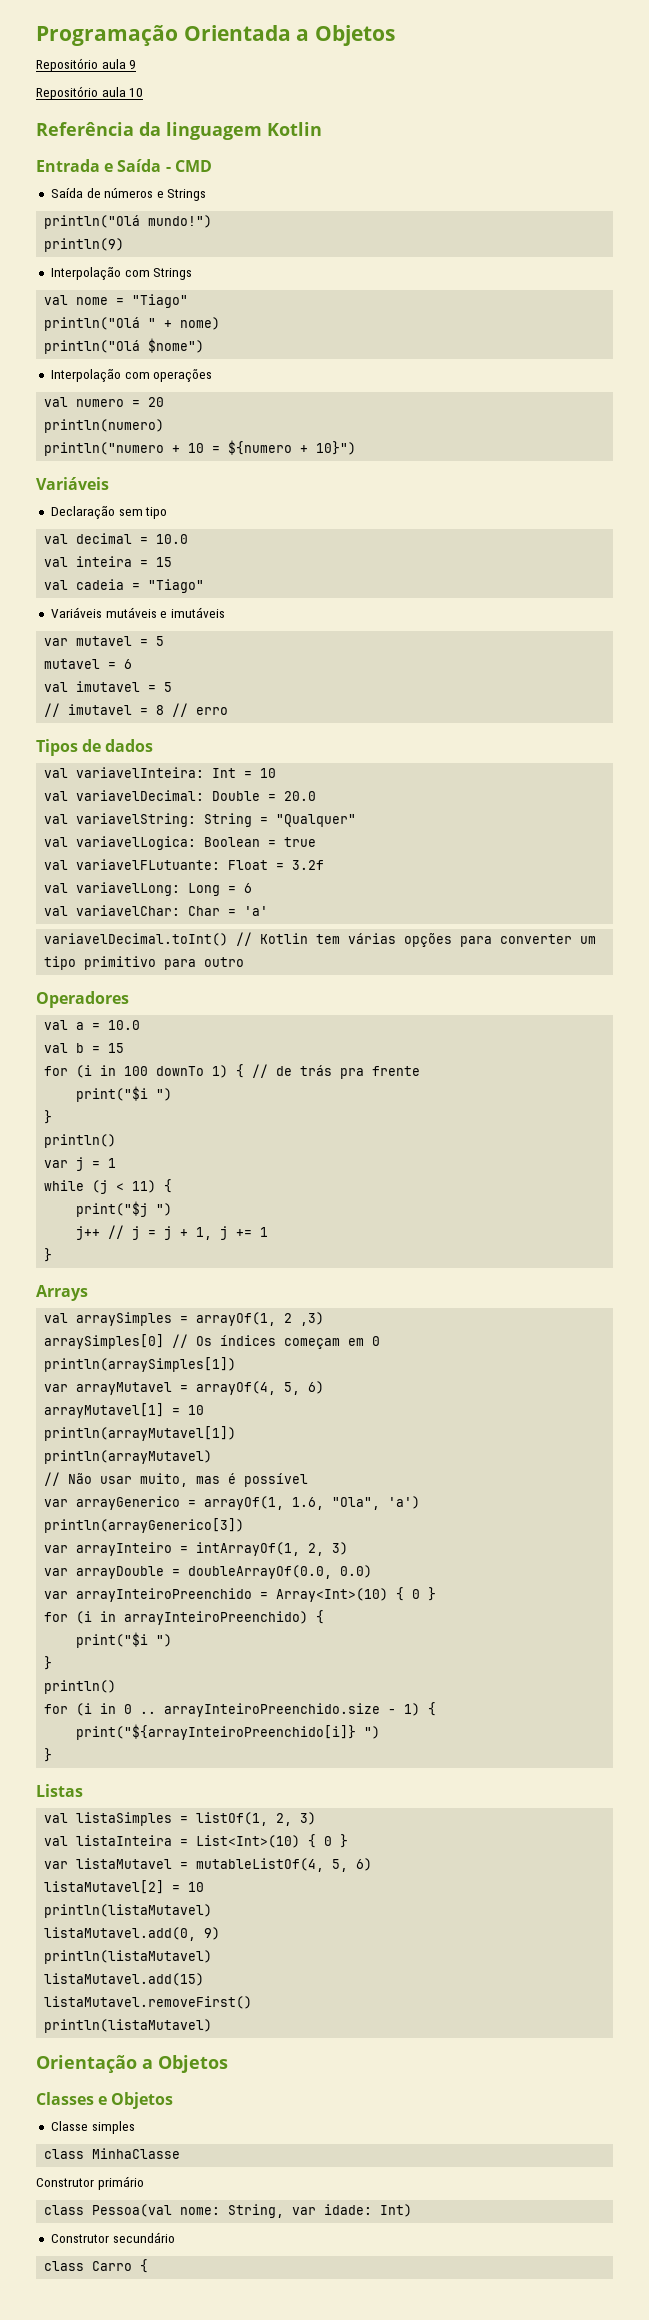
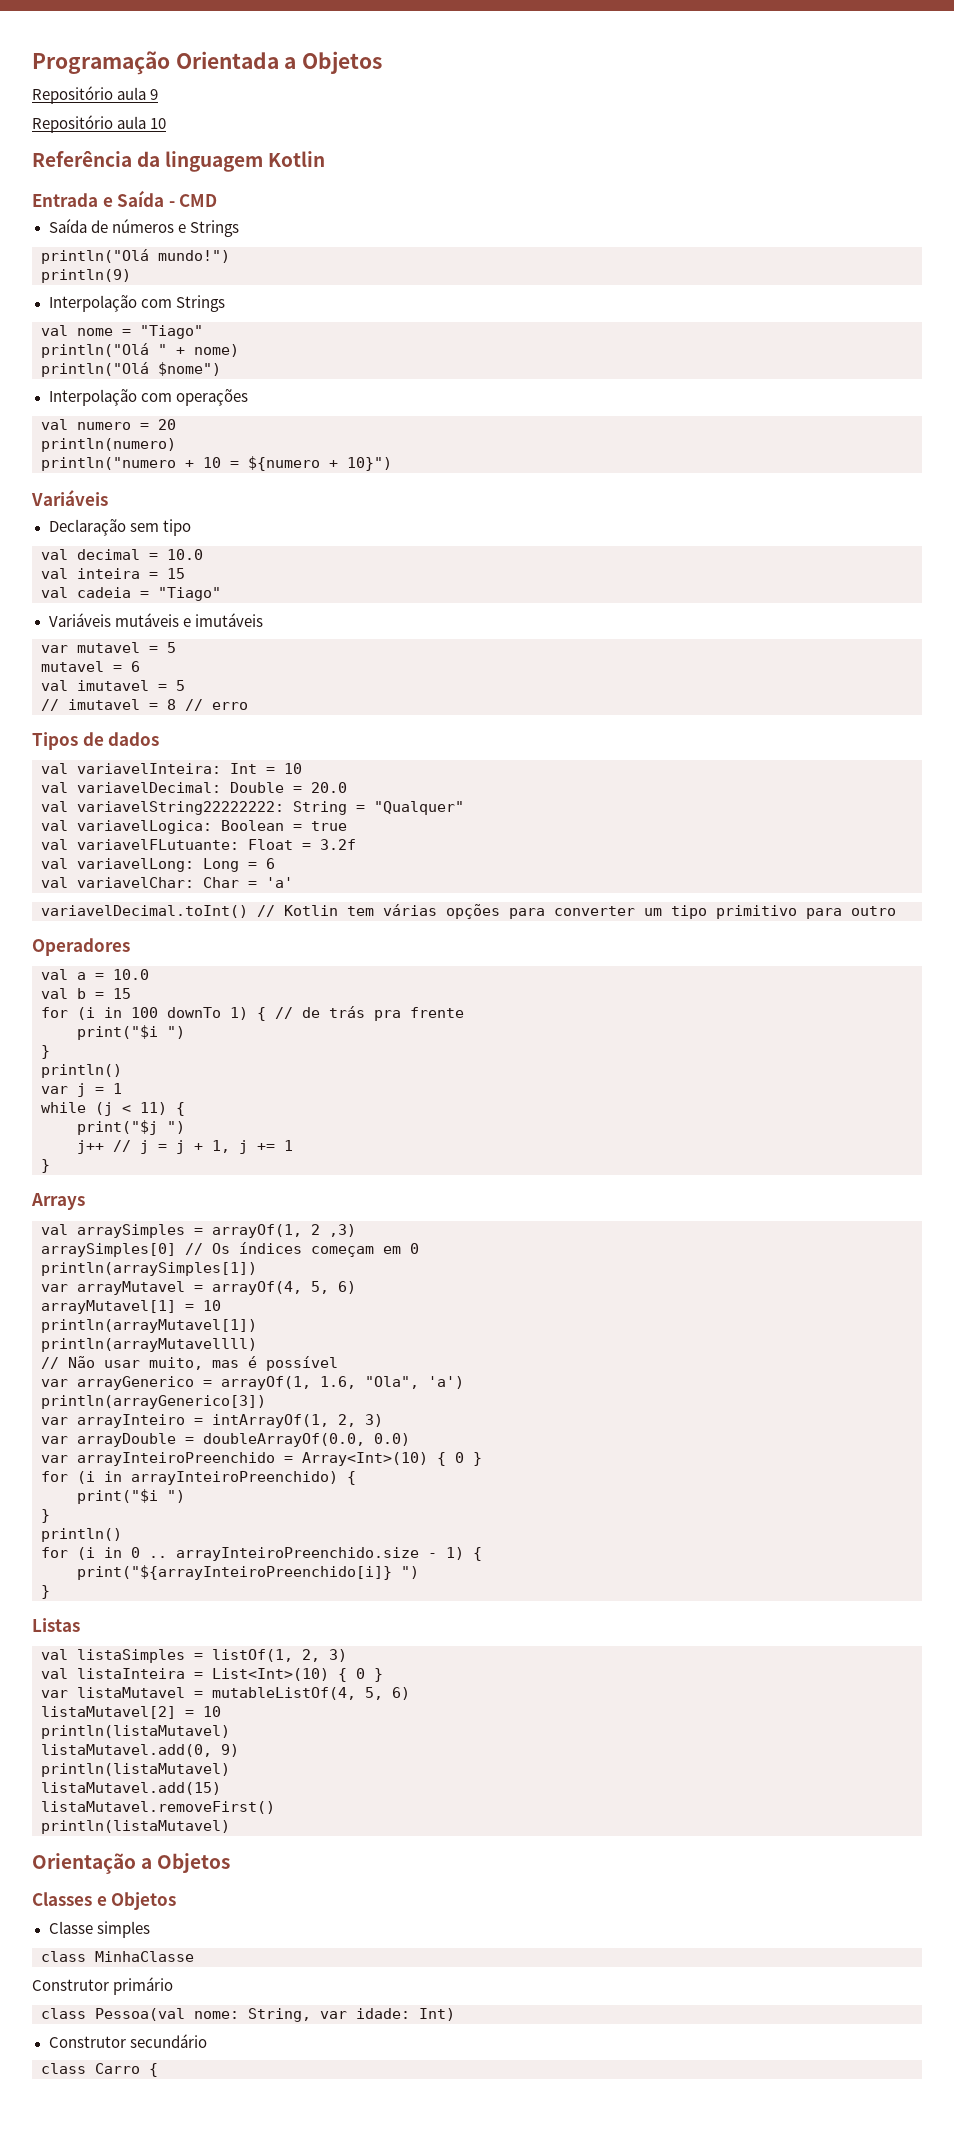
[76,813,197,827] variavelString: -> [77,801,284,815] variavelString22222222:
[44,1450,213,1464] println(arrayMutavel) -> [41,1338,257,1352] println(arrayMutavellll)

